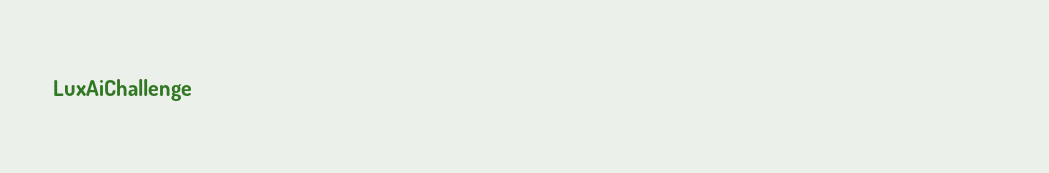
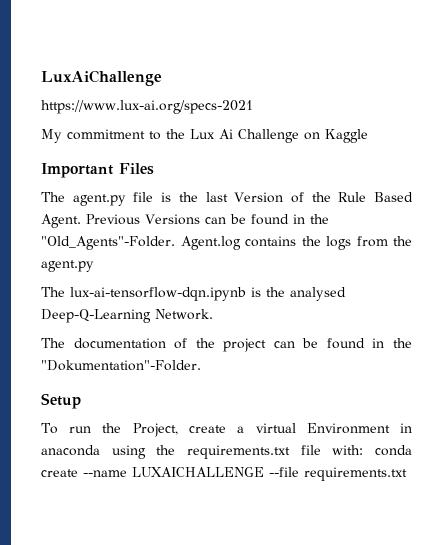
(192, 90) none -> [41,100,253,114] [41,129,368,143] [41,163,154,178] [41,192,413,206] [41,214,329,228] [41,236,412,250] [41,260,94,272] [41,287,346,301] [41,309,213,323] [41,338,412,352] [41,360,201,371] [41,393,81,409] [41,423,412,437] [41,445,413,459] [41,467,407,481] // https://www.lux-ai.org/specs-2021 // My commitment to the Lux Ai Challenge on Kaggle // Important Files // The agent.py file is the last Version of the Rule Based Agent. Previous Versions can be found in the "Old_Agents"-Folder. Agent.log contains the logs from the agent.py // The lux-ai-tensorflow-dqn.ipynb is the analysed Deep-Q-Learning Network. // The documentation of the project can be found in the "Dokumentation"-Folder. // Setup // To run the Project, create a virtual Environment in anaconda using the requirements.txt file with: conda create --name LUXAICHALLENGE --file requirements.txt

